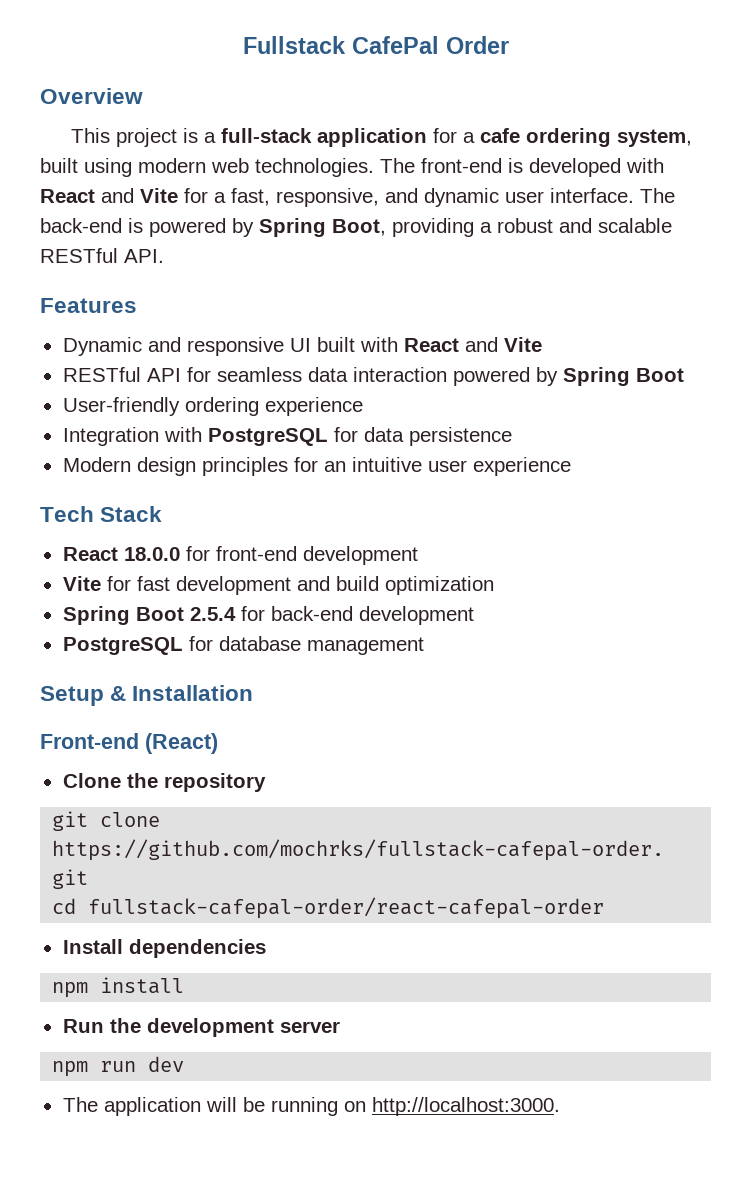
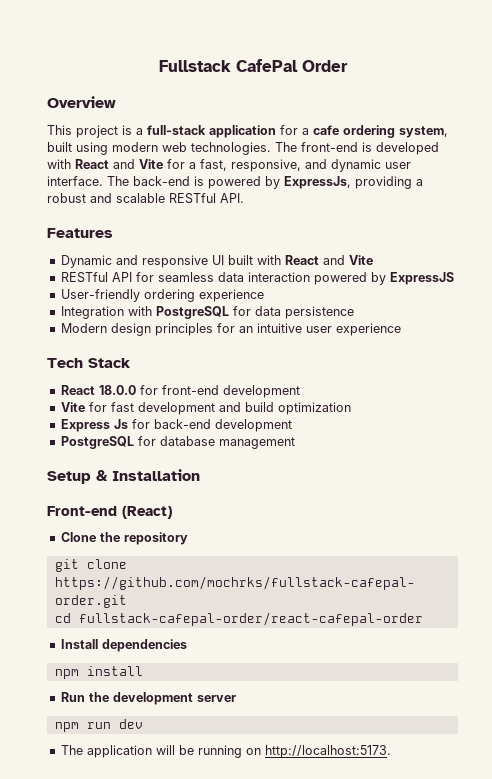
[259,218,386,237] Spring Boot, -> [284,176,351,189] ExpressJs,
[562,367,684,386] Spring Boot -> [389,272,454,285] ExpressJS
[62,606,236,625] Spring Boot 2.5.4 -> [60,419,128,432] Express Js
[371,1097,560,1116] http://localhost:3000. -> [264,745,391,758] http://localhost:5173.

